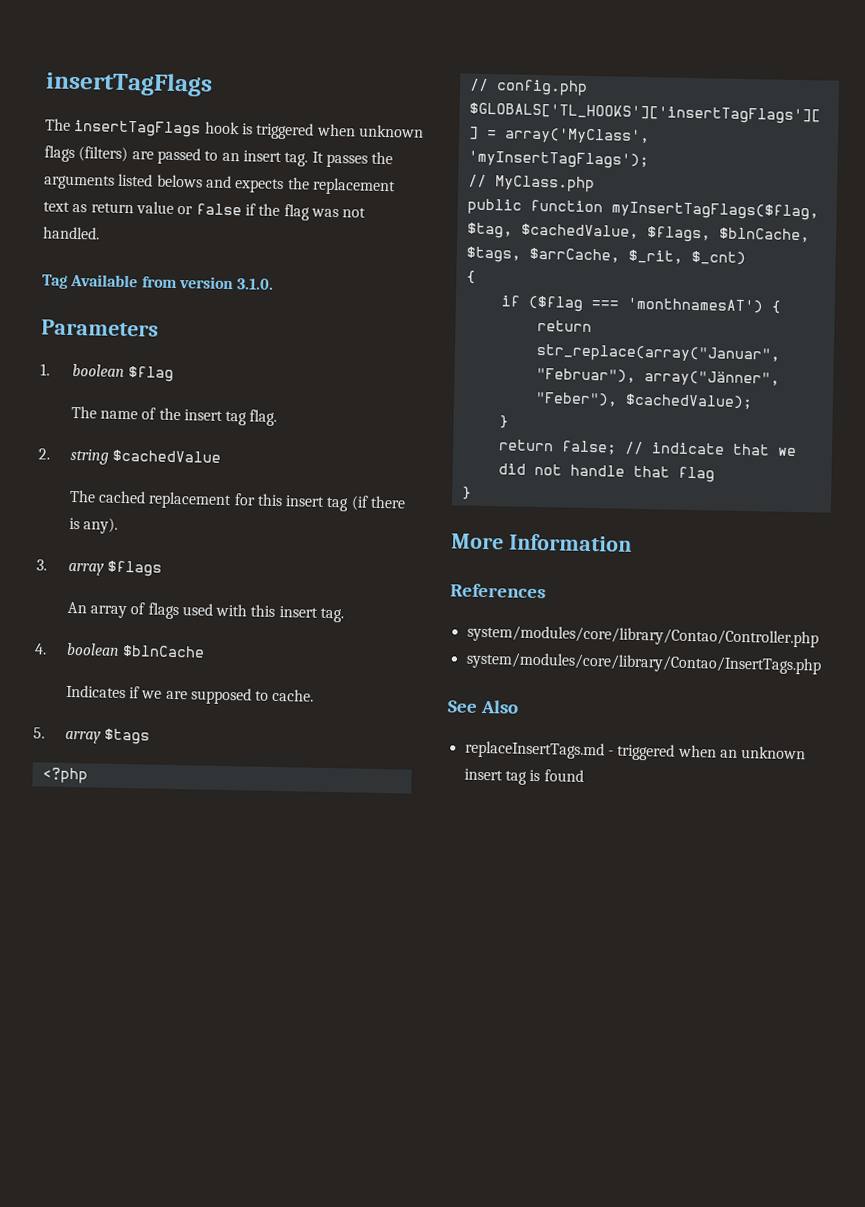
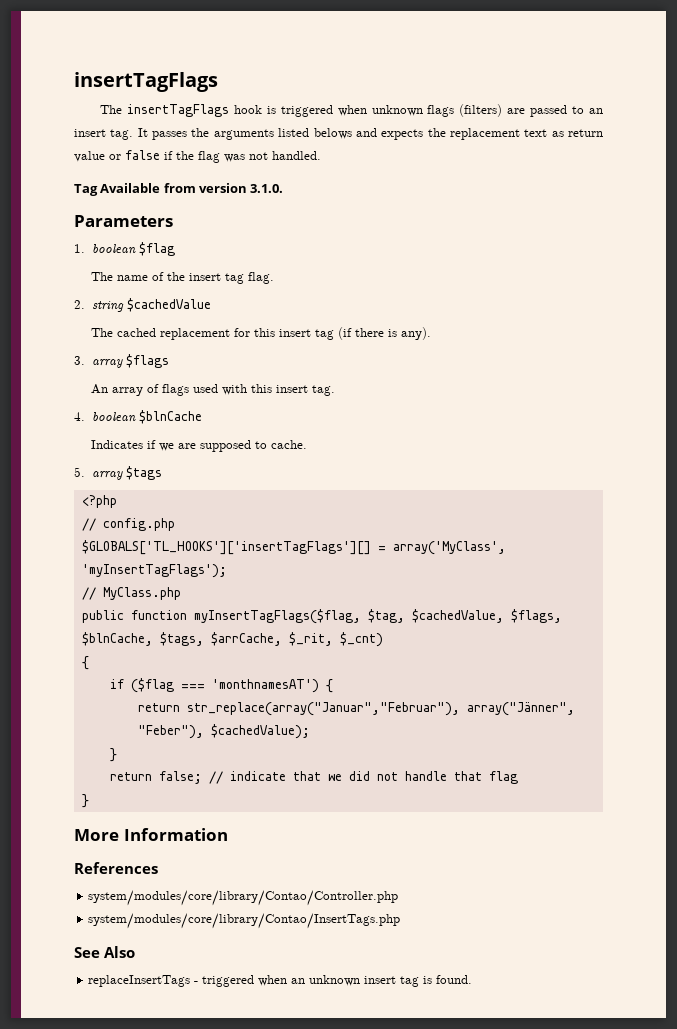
[464,740,605,760] replaceInsertTags.md -> [88,975,191,987] replaceInsertTags
[543,769,584,782] found -> [436,975,473,984] found.

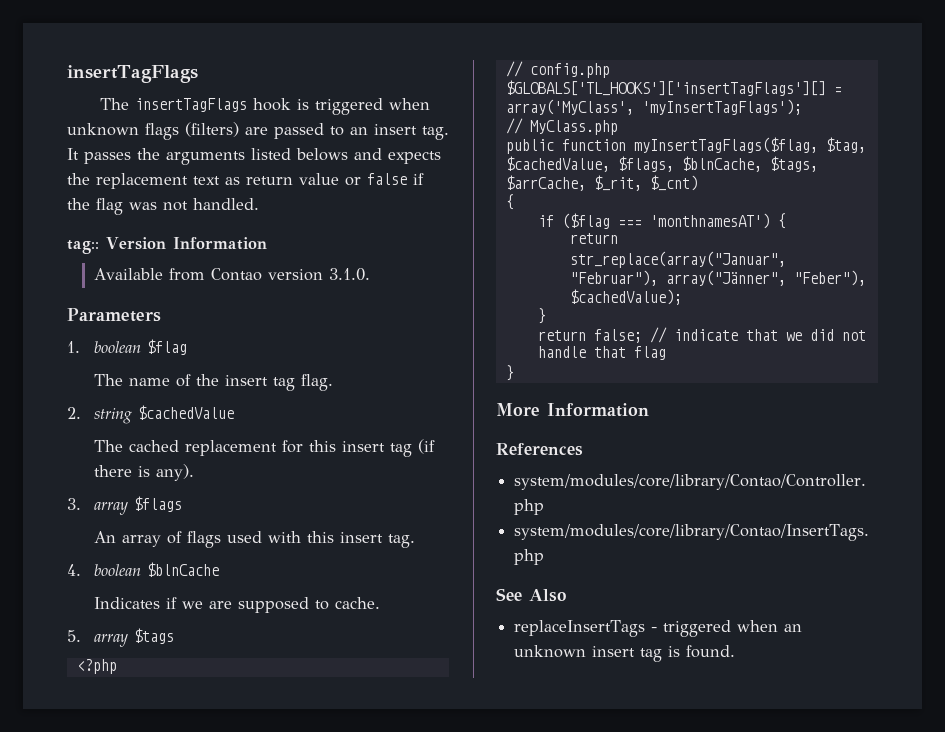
[74,184,98,196] Tag -> [67,237,267,254] tag:: Version Information //
(196, 188) none -> [210,268,262,281] Contao

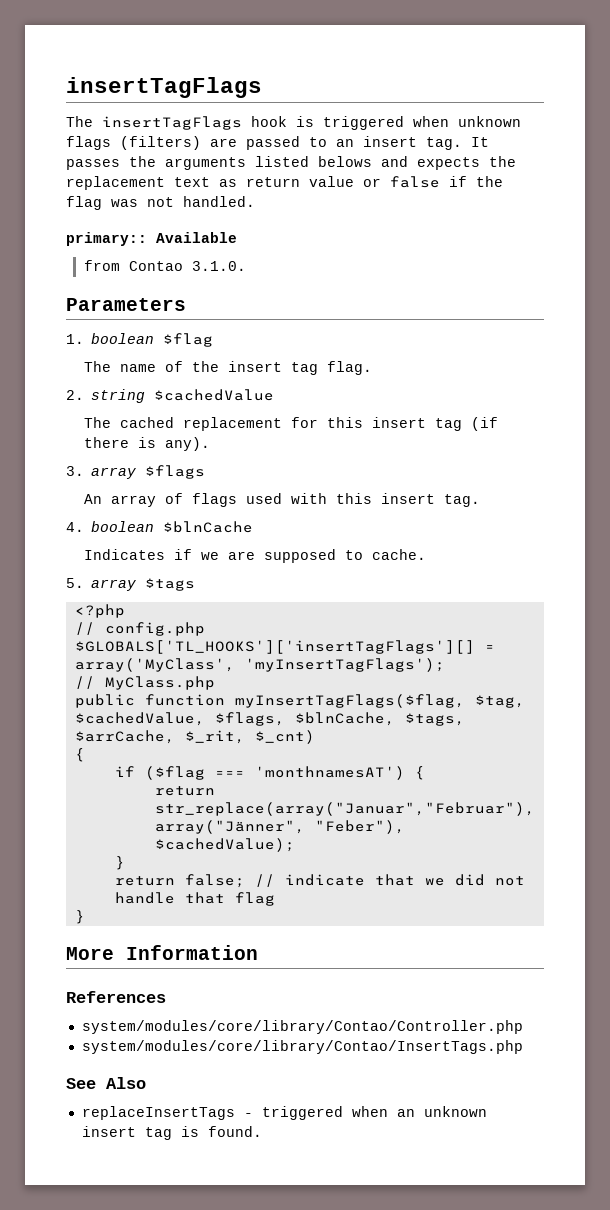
[67,237,267,254] [93,268,163,280] tag:: Version Information // Available -> [66,232,237,246] primary:: Available //
[267,269,323,281] version -> (183, 266) none

